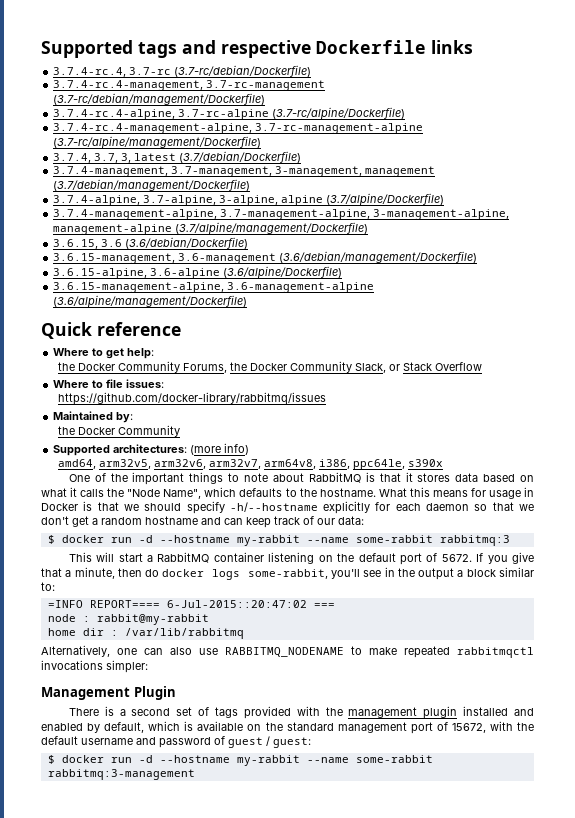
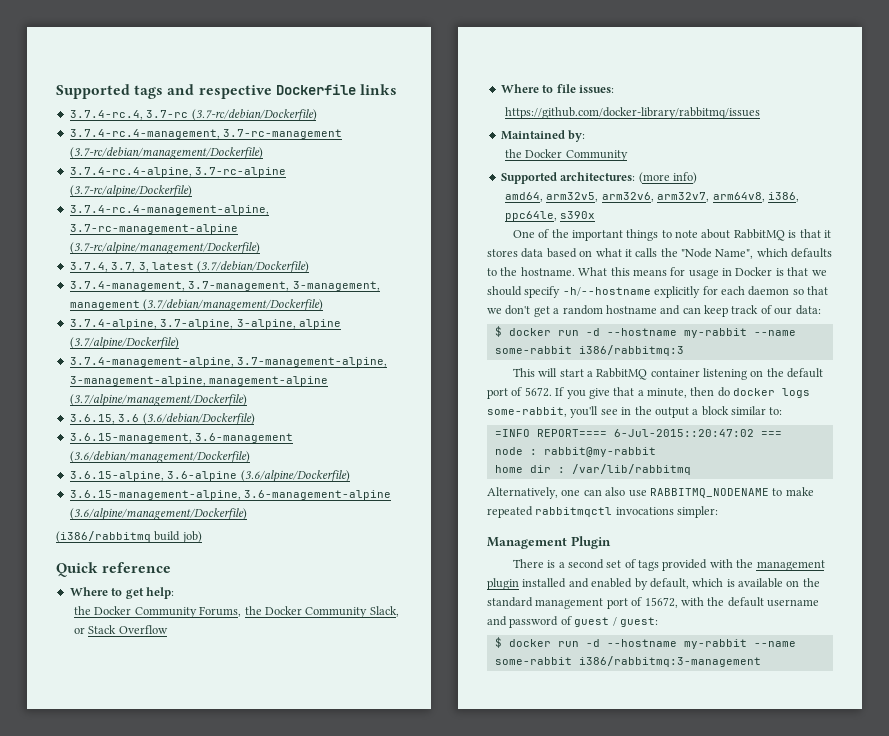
(248, 301) none -> [56,531,202,543] // (i386/rabbitmq build job)
[439,535,510,546] rabbitmq:3 -> [578,345,684,356] i386/rabbitmq:3
[47,769,195,780] rabbitmq:3-management -> [578,656,761,667] i386/rabbitmq:3-management

